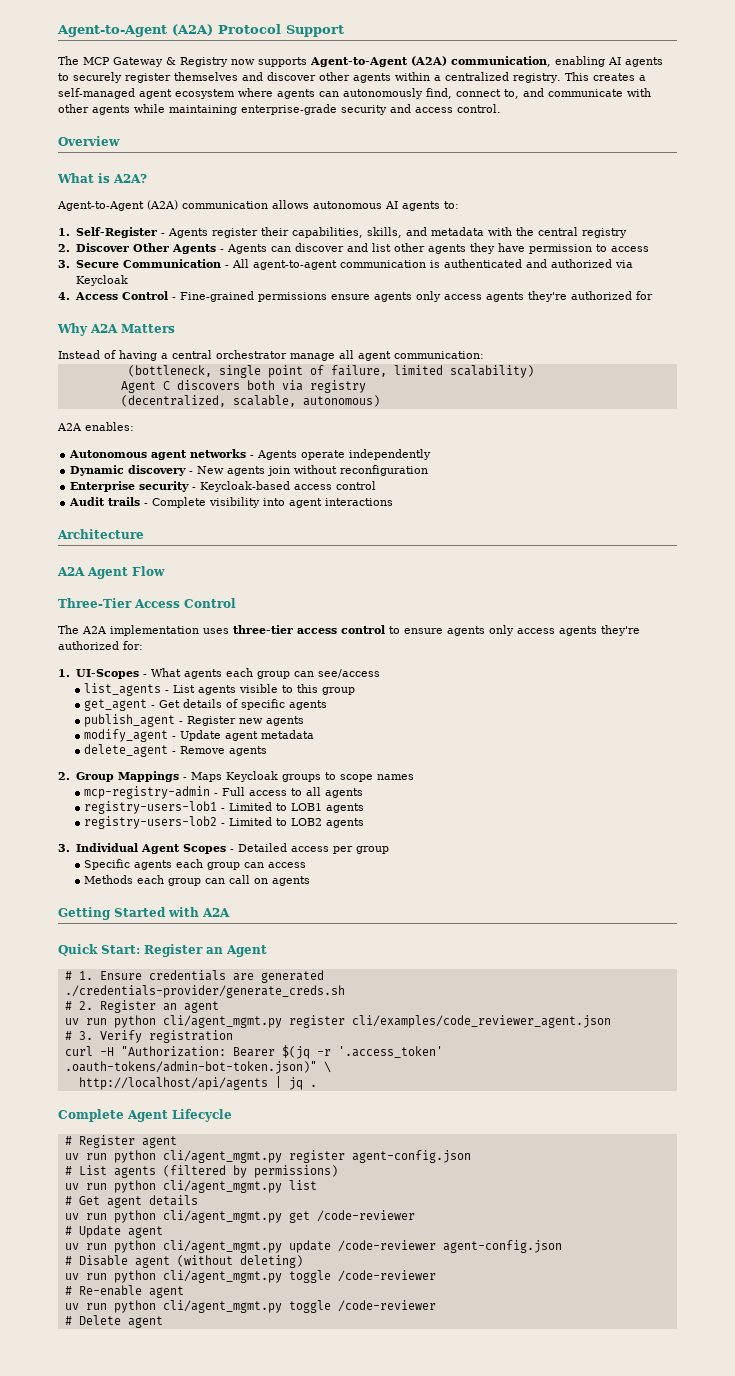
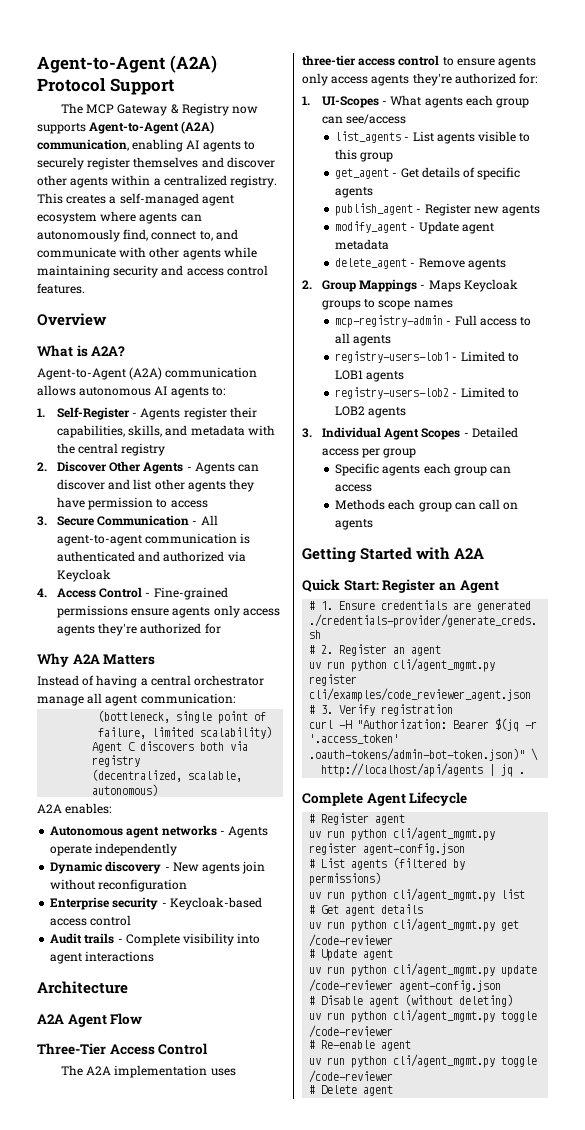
[241,104,337,115] enterprise-grade -> (110, 271) none
[457,104,501,113] control. -> [226,265,268,276] [37,283,85,294] control features.

